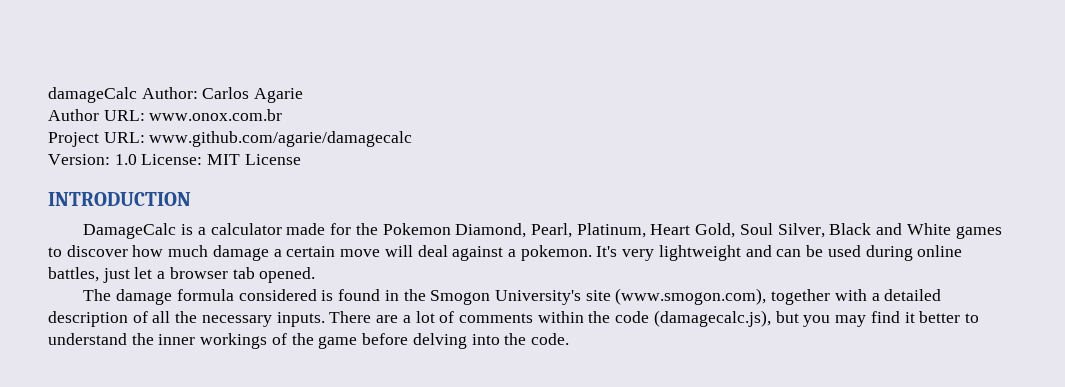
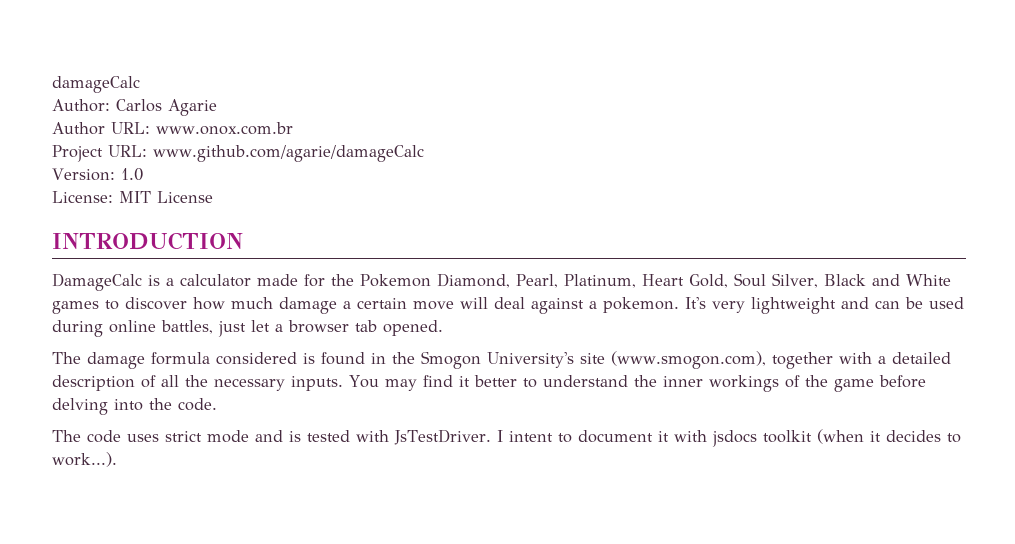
(137, 95) none -> (140, 84) //
[149,131,413,147] www.github.com/agarie/damagecalc -> [153,145,424,162] www.github.com/agarie/damageCalc
(137, 159) none -> (143, 174) //
[329,310,831,327] There are a lot of comments within the code (damagecalc.js), but you -> [349,375,379,388] You
(569, 339) none -> [52,429,961,447] [52,452,117,467] // The code uses strict mode and is tested with JsTestDriver. I intent to document it with jsdocs toolkit (when it decides to work...).

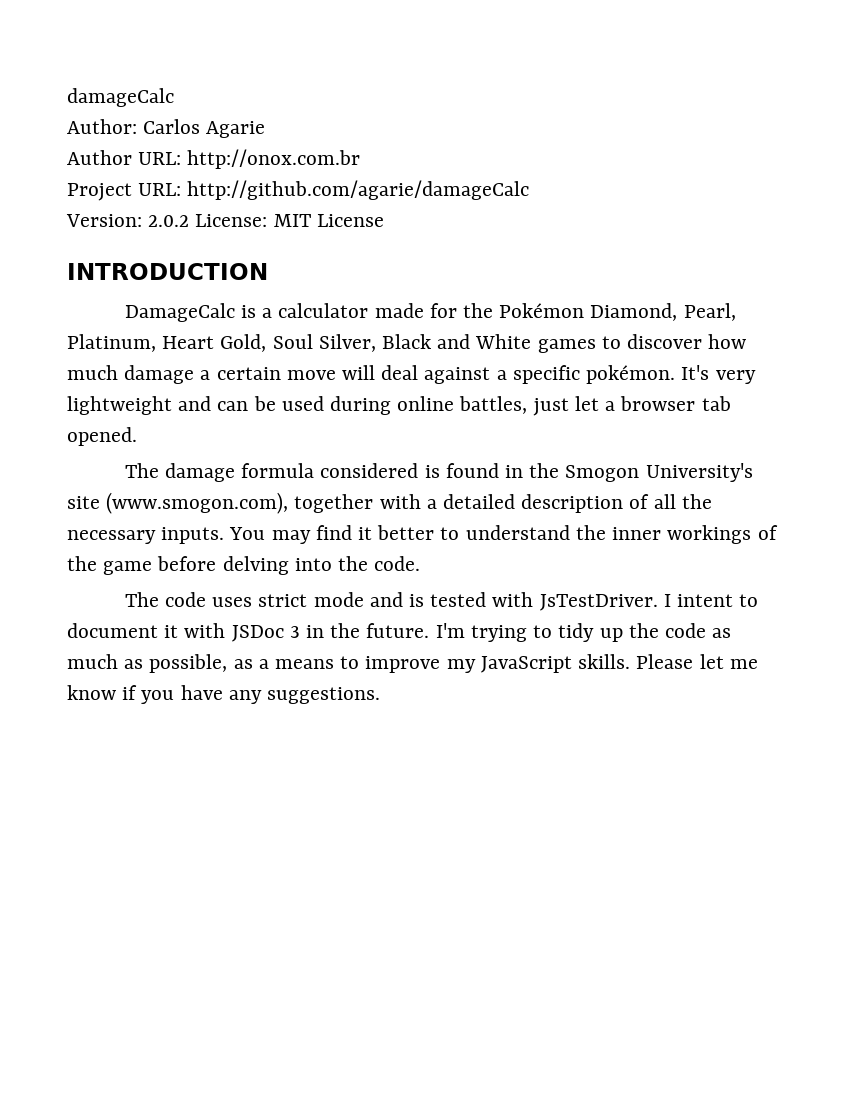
[156,122,293,135] www.onox.com.br -> [187,149,361,169] http://onox.com.br
[153,145,424,162] www.github.com/agarie/damageCalc -> [187,180,530,200] http://github.com/agarie/damageCalc
[120,168,143,181] 1.0 // -> [148,215,190,227] 2.0.2
[360,274,431,287] Pokemon -> [499,303,585,318] Pokémon
[603,297,679,313] pokemon. -> [512,365,676,384] specific pokémon.
[711,429,961,447] [52,452,117,467] jsdocs toolkit (when it decides to work...). -> [231,623,732,642] [67,654,758,673] [67,685,381,704] JSDoc 3 in the future. I'm trying to tidy up the code as much as possible, as a means to improve my JavaScript skills. Please let me know if you have any suggestions.

